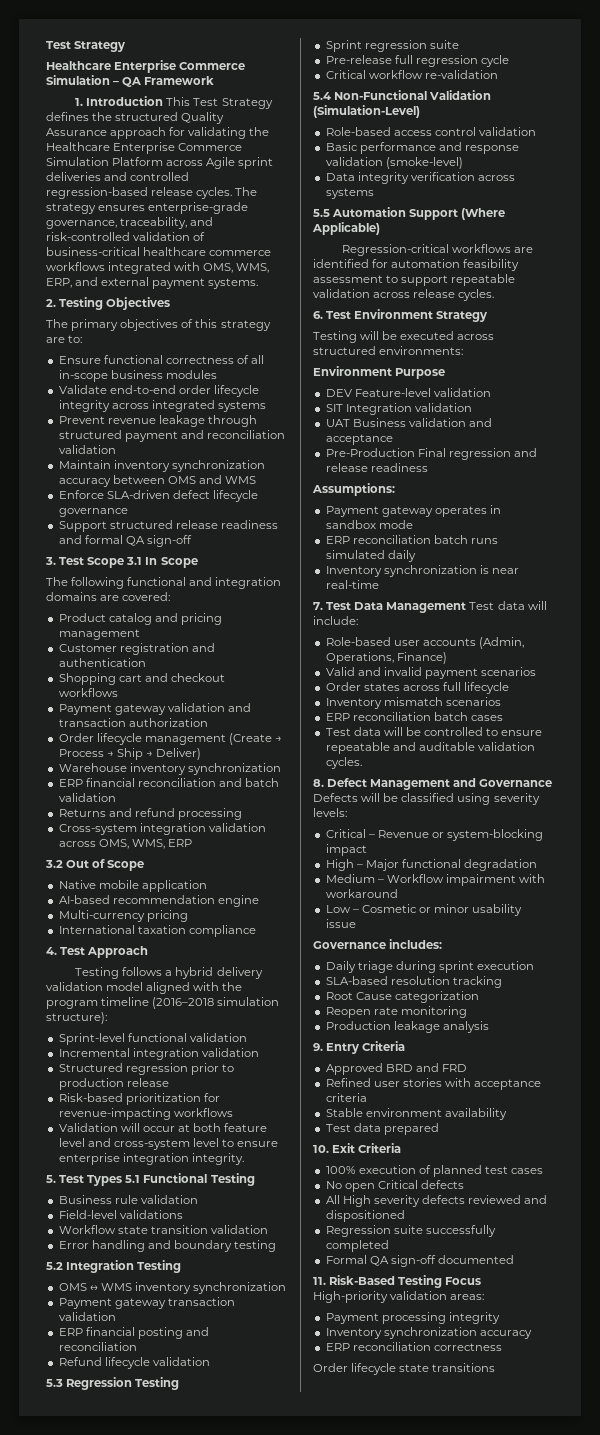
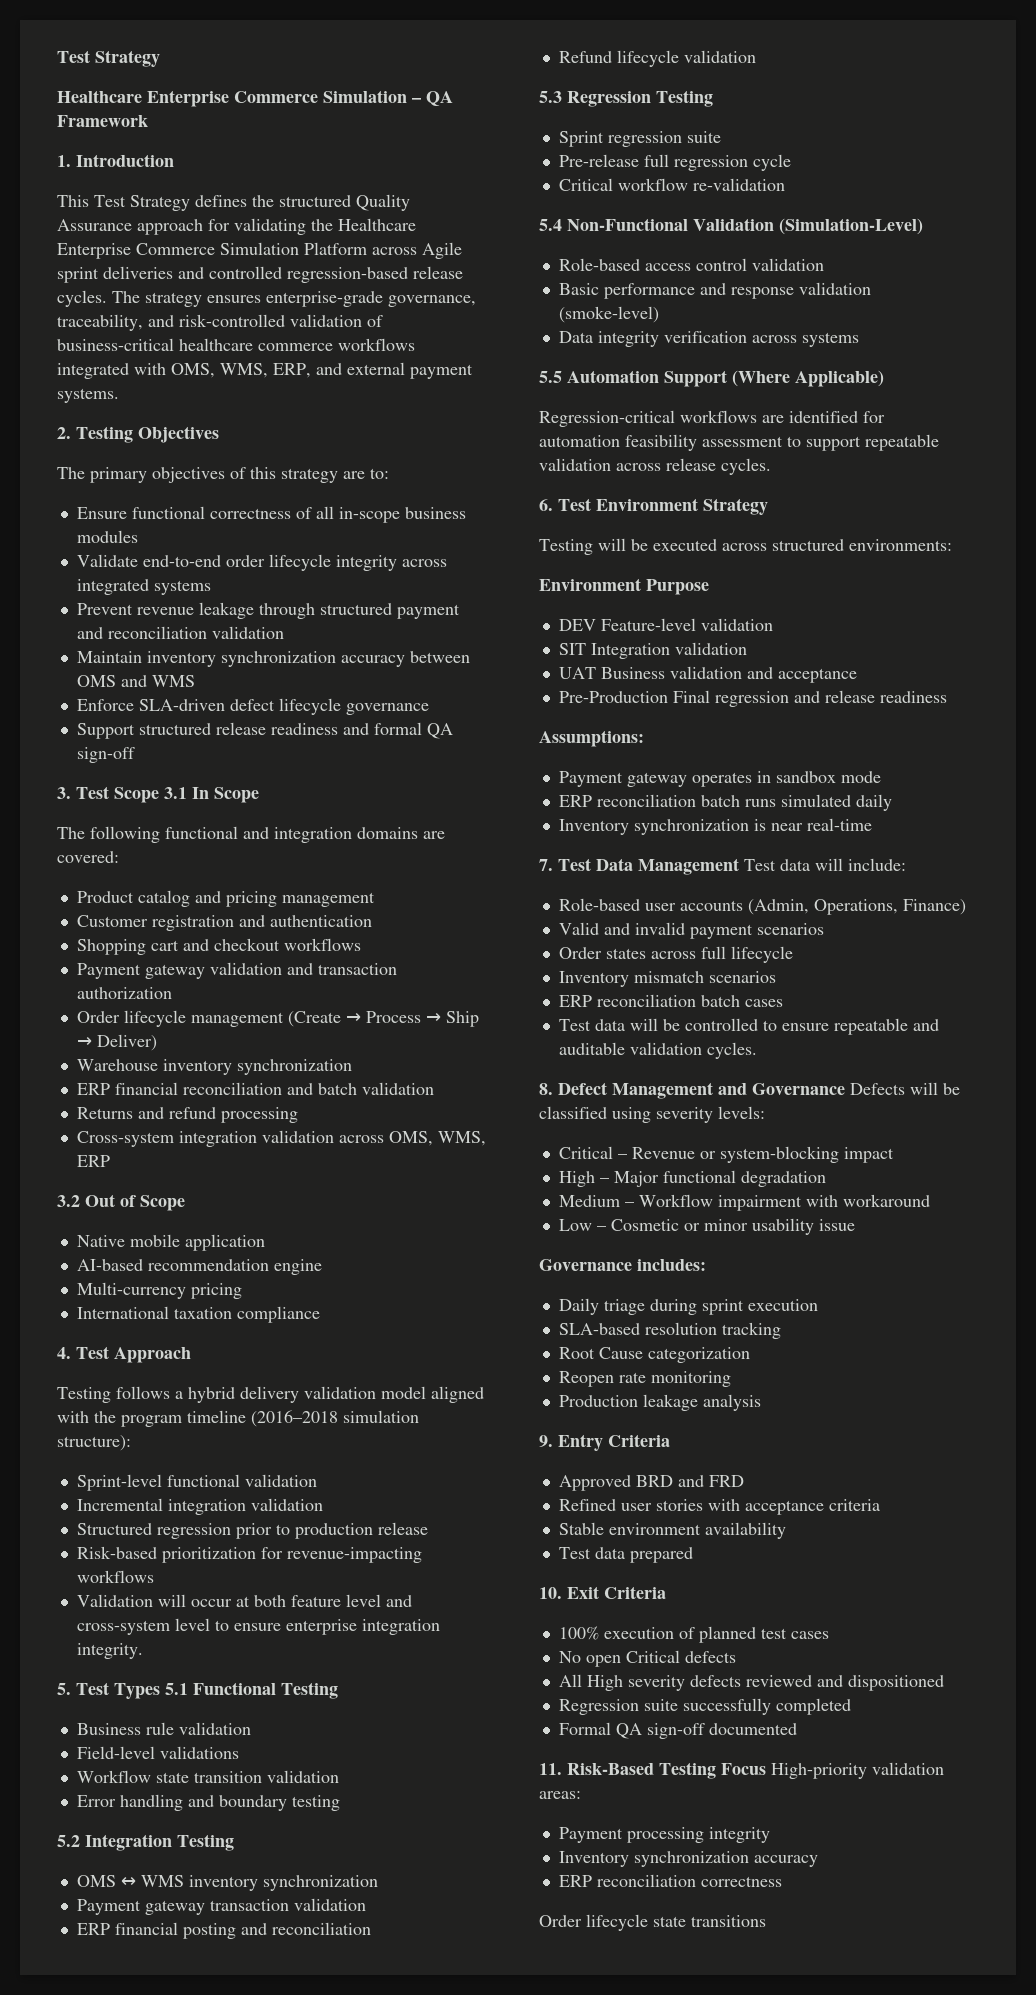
(164, 101) none -> (174, 160) //

